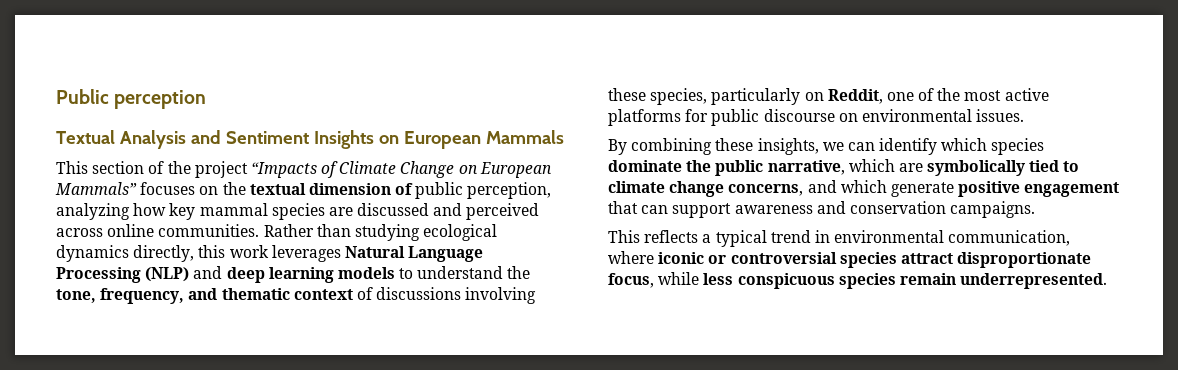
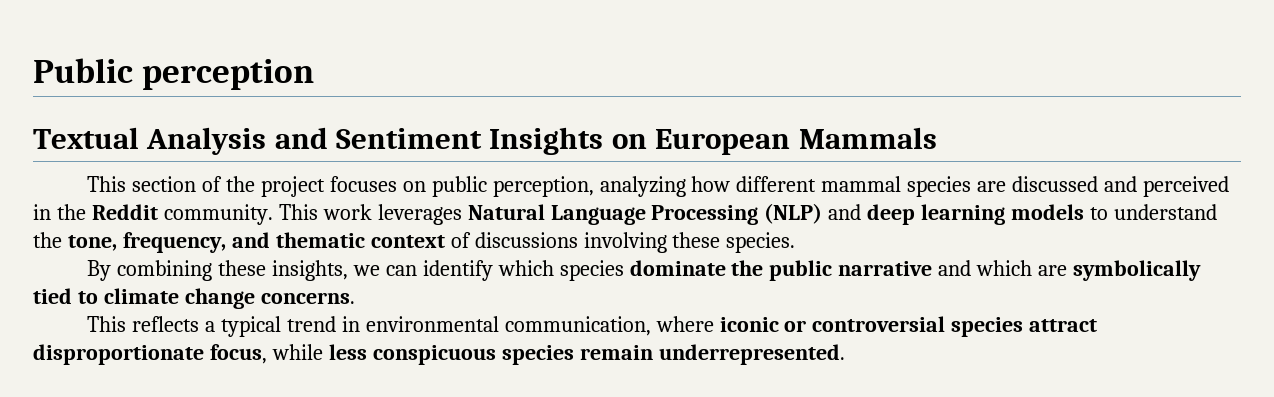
[250,161,552,178] [55,182,414,195] “Impacts of Climate Change on European Mammals” focuses on the textual dimension of -> [329,176,426,192] focuses on
[169,203,196,220] key -> [736,176,817,192] different
[56,224,498,241] [56,245,226,262] across online communities. Rather than studying ecological dynamics directly, this -> [33,204,318,225] in the Reddit community. This
[650,88,1049,105] [608,109,1025,126] species, particularly on Reddit, one of the most active platforms for public discourse on environmental issues. -> [726,232,796,253] species.
[767,160,845,175] narrative, -> [838,260,972,276] narrative and
[728,180,1120,197] [608,201,1036,218] concerns, and which generate positive engagement that can support awareness and conservation campaigns. -> [260,292,355,304] concerns.

